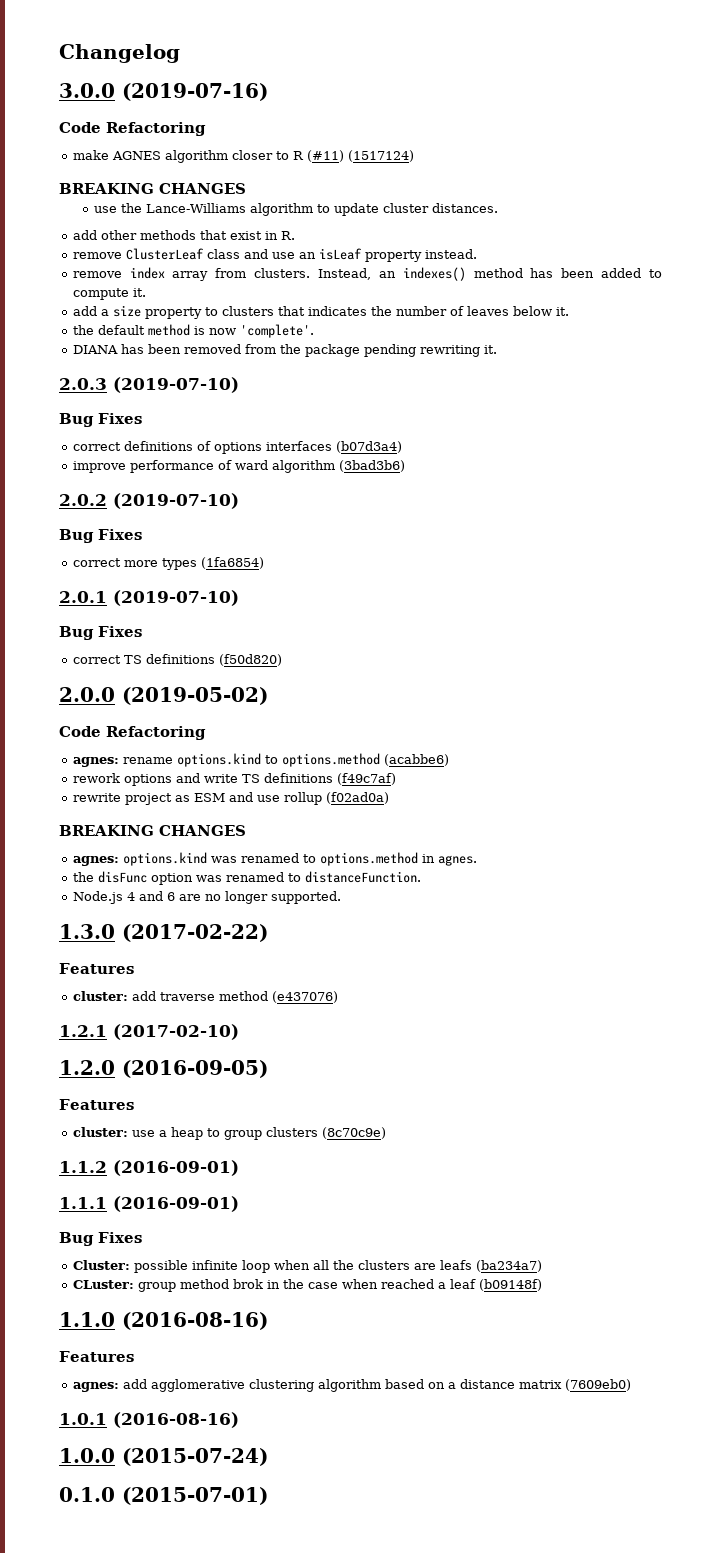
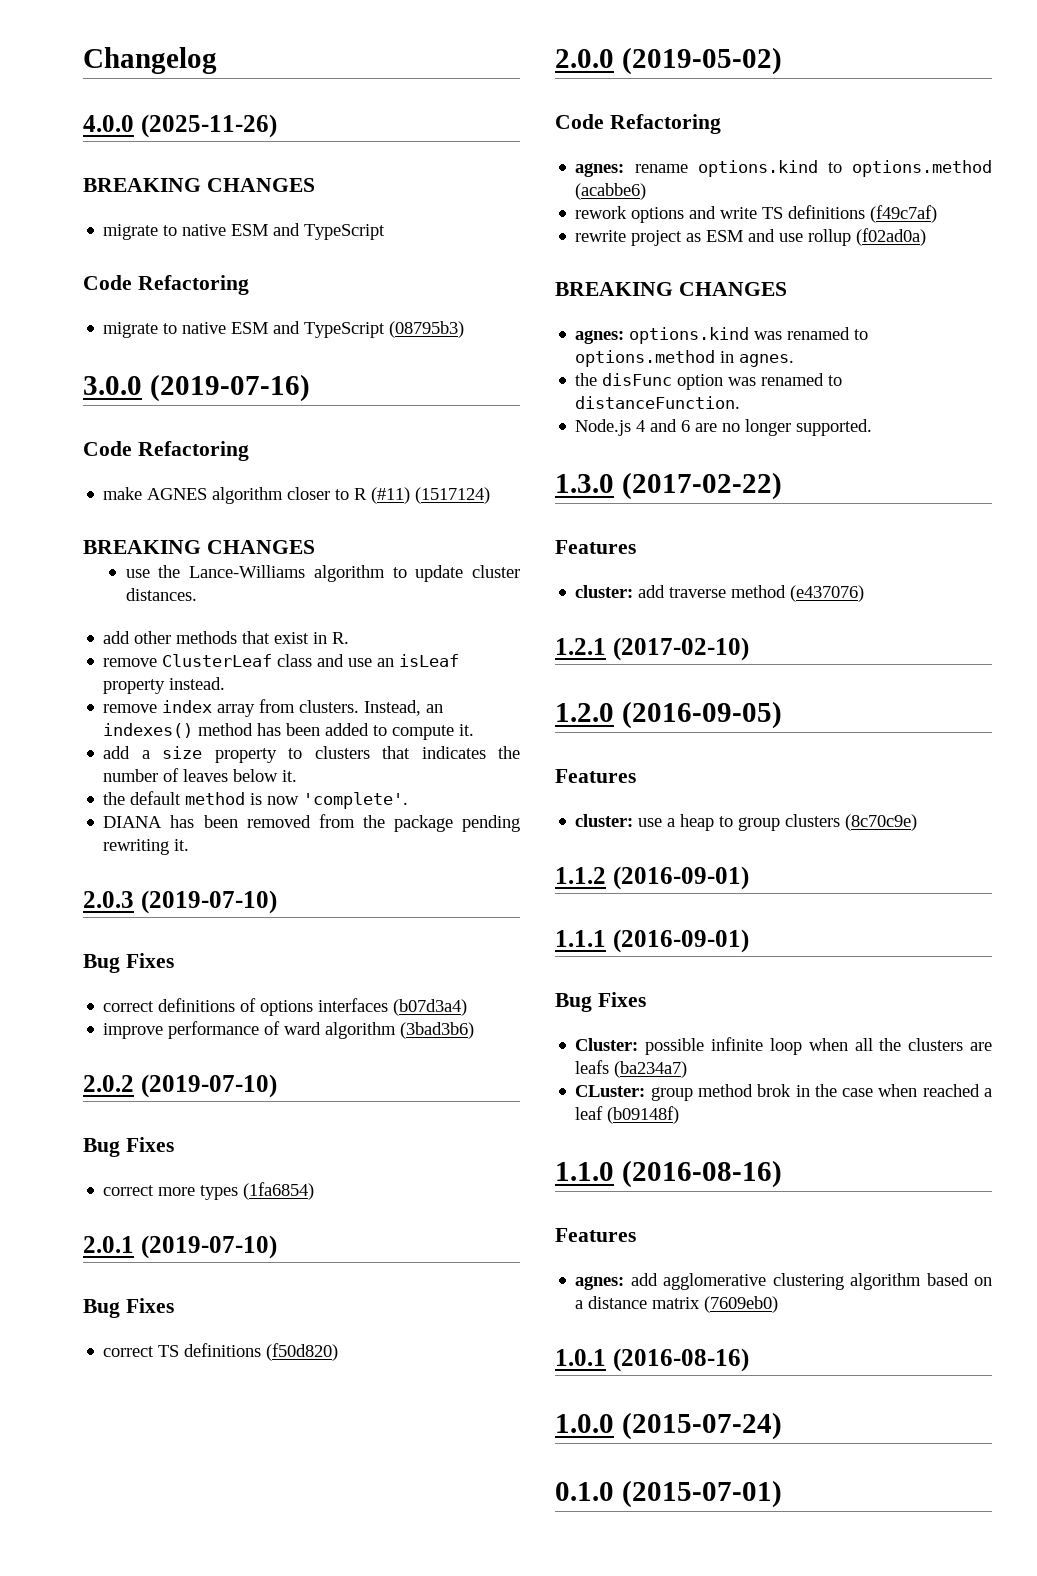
(180, 53) none -> [83,114,277,138] [83,178,315,192] [103,223,386,240] [83,275,249,295] [103,321,465,338] // 4.0.0 (2025-11-26) // BREAKING CHANGES // migrate to native ESM and TypeScript // Code Refactoring // migrate to native ESM and TypeScript (08795b3)

